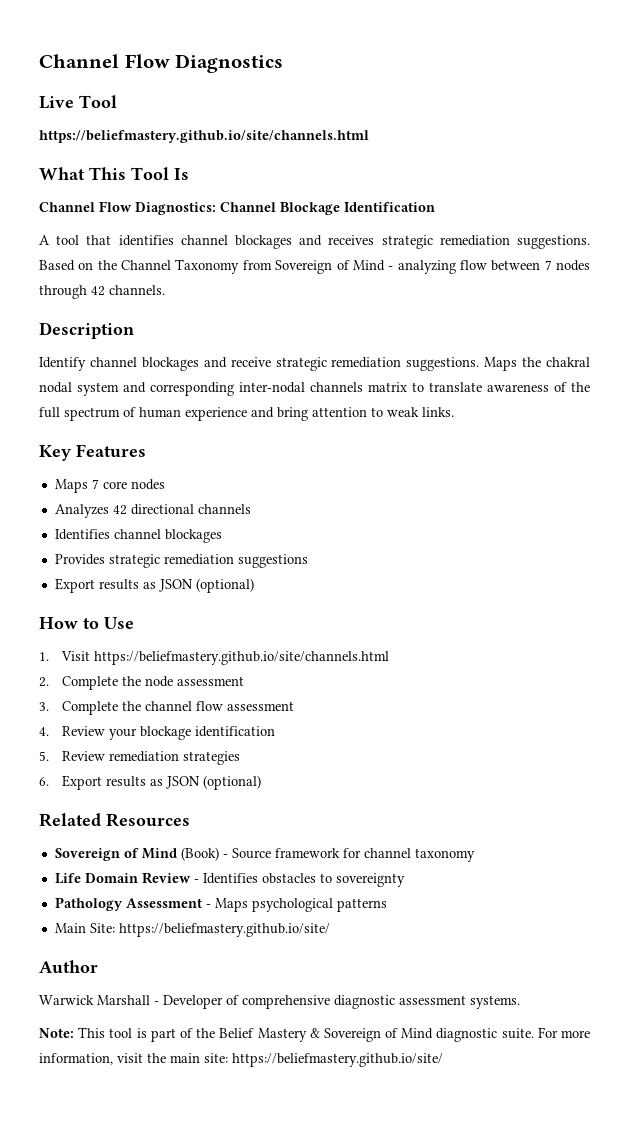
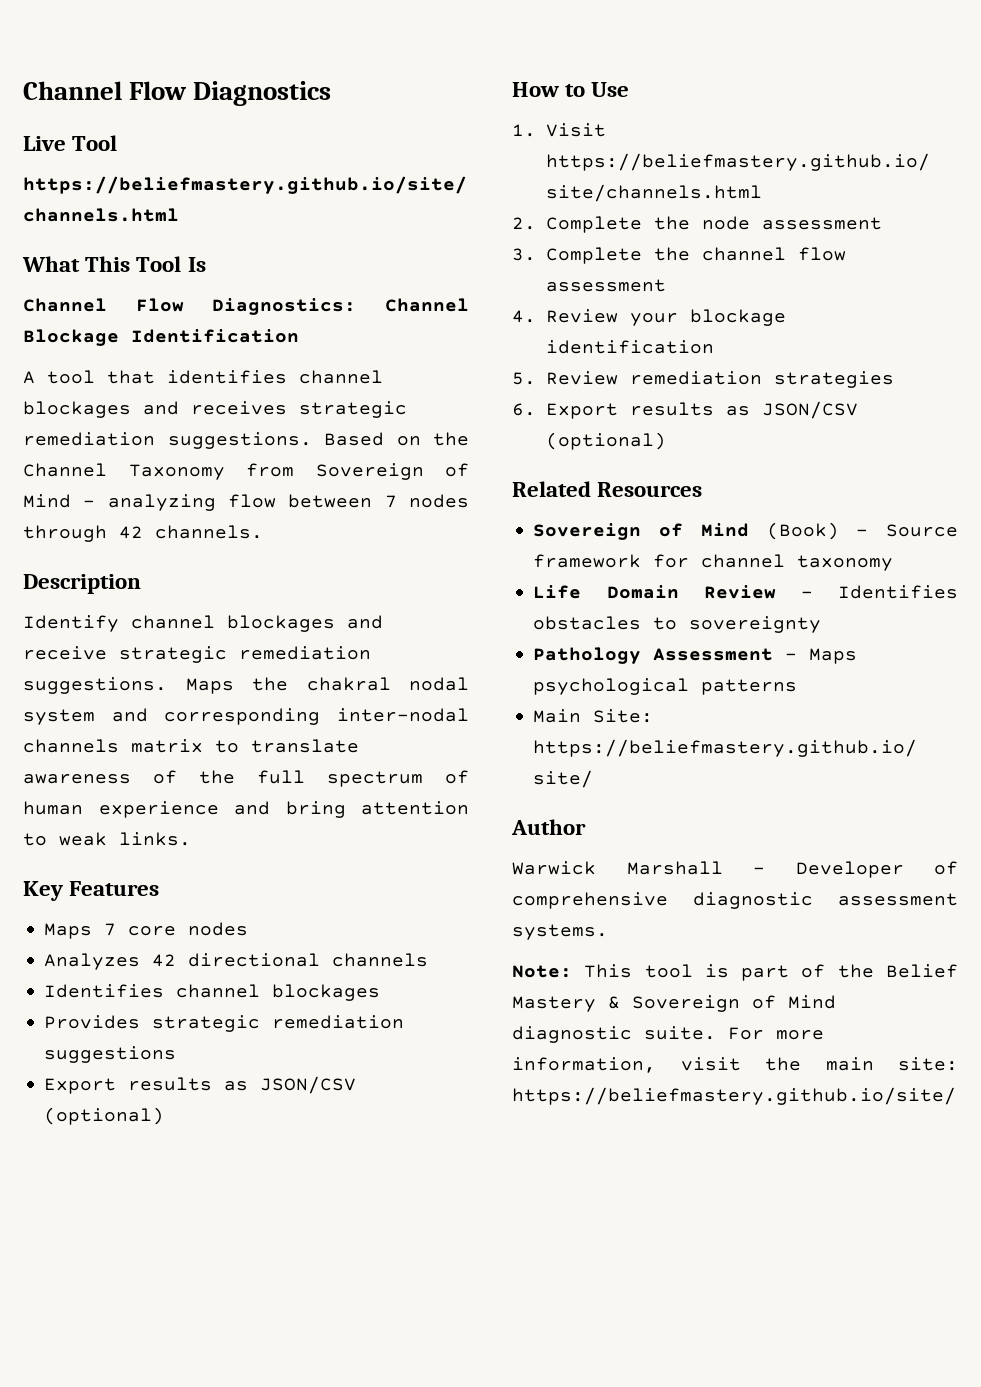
[158,579,193,592] JSON -> [260,1076,357,1094] JSON/CSV
[165,776,200,789] JSON -> [761,401,858,419] JSON/CSV

